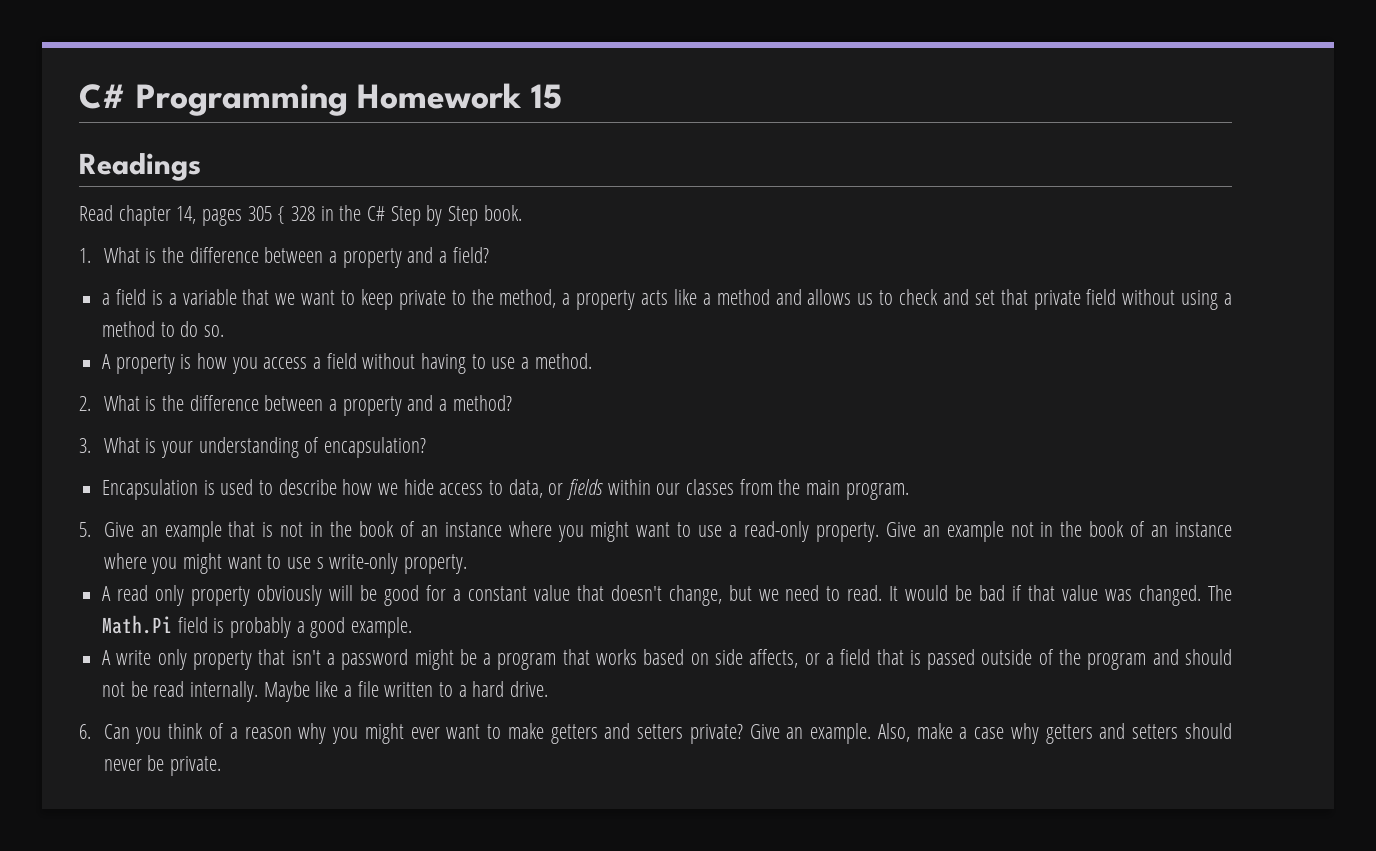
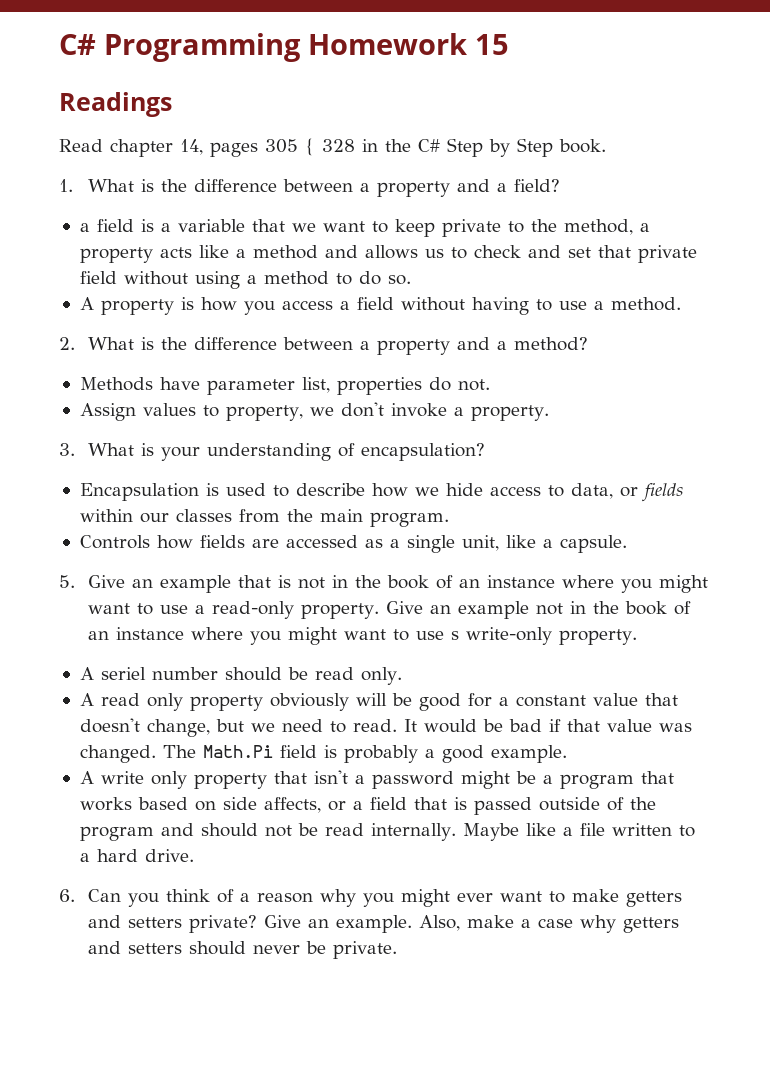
(512, 403) none -> [79,377,490,395] [79,402,549,421] // Methods have parameter list, properties do not. // Assign values to property, we don't invoke a property.
(909, 491) none -> [79,535,627,553] // Controls how fields are accessed as a single unit, like a capsule.
(468, 564) none -> [79,667,402,685] // A seriel number should be read only.

